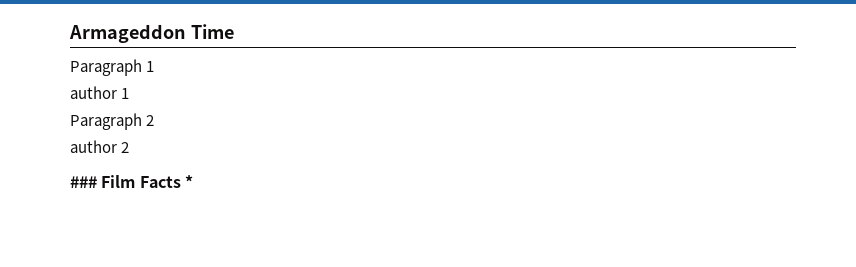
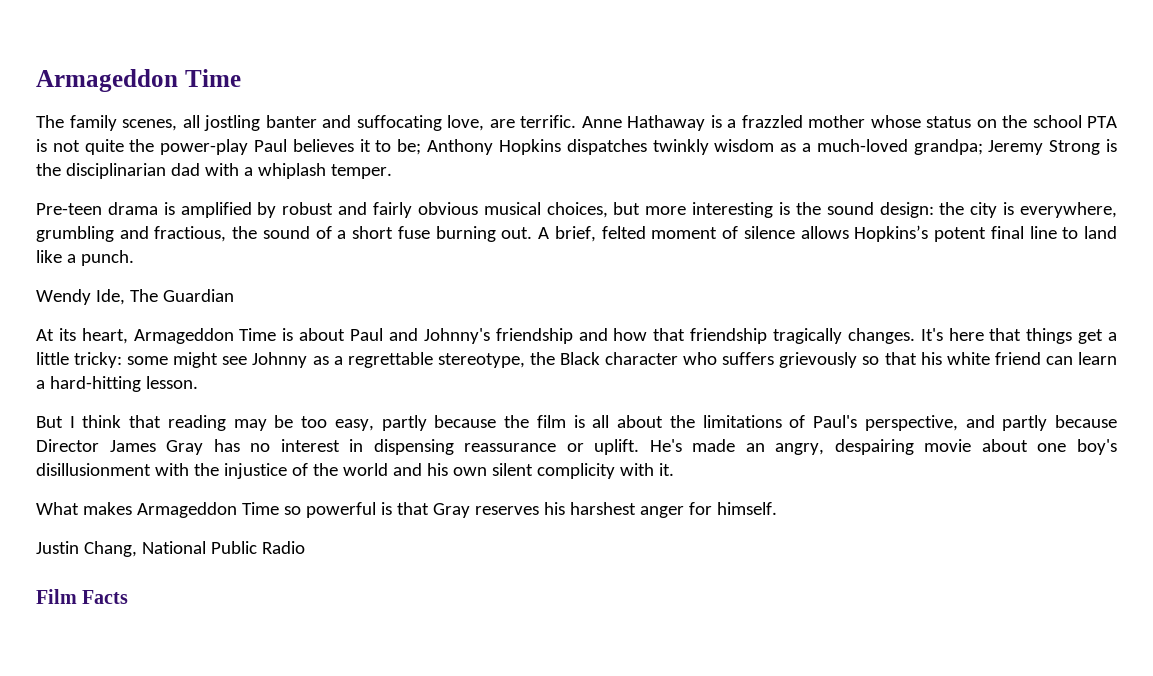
[70,59,155,76] [70,86,130,99] [70,113,155,130] [70,140,130,153] [70,176,97,188] Paragraph 1 // author 1 // Paragraph 2 // author 2 // ### -> [36,115,1117,131] [36,139,1118,155] [36,163,392,179] [36,202,1118,218] [36,225,1117,242] [36,250,134,266] [36,289,234,305] [36,328,1117,344] [36,352,1117,368] [36,376,198,392] [36,415,1118,431] [36,439,1117,455] [36,463,674,479] [36,502,777,518] [36,541,305,557] The family scenes, all jostling banter and suffocating love, are terrific. Anne Hathaway is a frazzled mother whose status on the school PTA is not quite the power-play Paul believes it to be; Anthony Hopkins dispatches twinkly wisdom as a much-loved grandpa; Jeremy Strong is the disciplinarian dad with a whiplash temper. // Pre-teen drama is amplified by robust and fairly obvious musical choices, but more interesting is the sound design: the city is everywhere, grumbling and fractious, the sound of a short fuse burning out. A brief, felted moment of silence allows Hopkins’s potent final line to land like a punch. // Wendy Ide, The Guardian // At its heart, Armageddon Time is about Paul and Johnny's friendship and how that friendship tragically changes. It's here that things get a little tricky: some might see Johnny as a regrettable stereotype, the Black character who suffers grievously so that his white friend can learn a hard-hitting lesson. // But I think that reading may be too easy, partly because the film is all about the limitations of Paul's perspective, and partly because Director James Gray has no interest in dispensing reassurance or uplift. He's made an angry, despairing movie about one boy's disillusionment with the injustice of the world and his own silent complicity with it. // What makes Armageddon Time so powerful is that Gray reserves his harshest anger for himself. // Justin Chang, National Public Radio //
[184,175,193,188] * -> (129, 597) none

